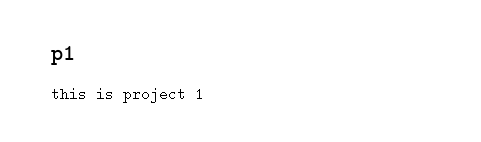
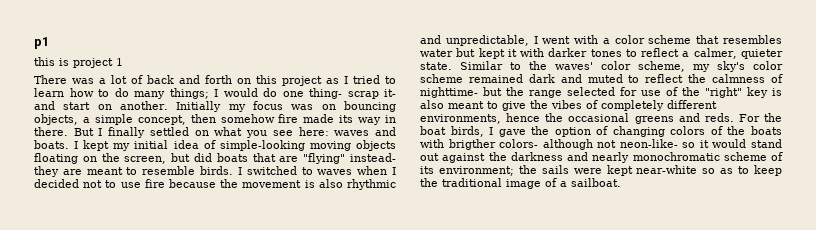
(204, 94) none -> [34,75,396,86] [34,88,396,99] [34,101,397,112] [34,114,396,125] [34,127,397,138] [34,140,396,151] [34,153,397,164] [34,166,396,177] [34,179,396,190] [420,35,782,46] [420,48,783,59] [420,61,783,72] [420,74,783,83] [420,87,782,98] [420,100,717,111] [420,113,782,124] [420,126,782,137] [420,139,782,150] [420,152,783,163] [420,165,782,176] [420,178,621,189] // There was a lot of back and forth on this project as I tried to learn how to do many things; I would do one thing- scrap it- and start on another. Initially my focus was on bouncing objects, a simple concept, then somehow fire made its way in there. But I finally settled on what you see here: waves and boats. I kept my initial idea of simple-looking moving objects floating on the screen, but did boats that are "flying" instead- they are meant to resemble birds. I switched to waves when I decided not to use fire because the movement is also rhythmic and unpredictable, I went with a color scheme that resembles water but kept it with darker tones to reflect a calmer, quieter state. Similar to the waves' color scheme, my sky's color scheme remained dark and muted to reflect the calmness of nighttime- but the range selected for use of the "right" key is also meant to give the vibes of completely different environments, hence the occasional greens and reds. For the boat birds, I gave the option of changing colors of the boats with brigther colors- although not neon-like- so it would stand out against the darkness and nearly monochromatic scheme of its environment; the sails were kept near-white so as to keep the traditional image of a sailboat.

